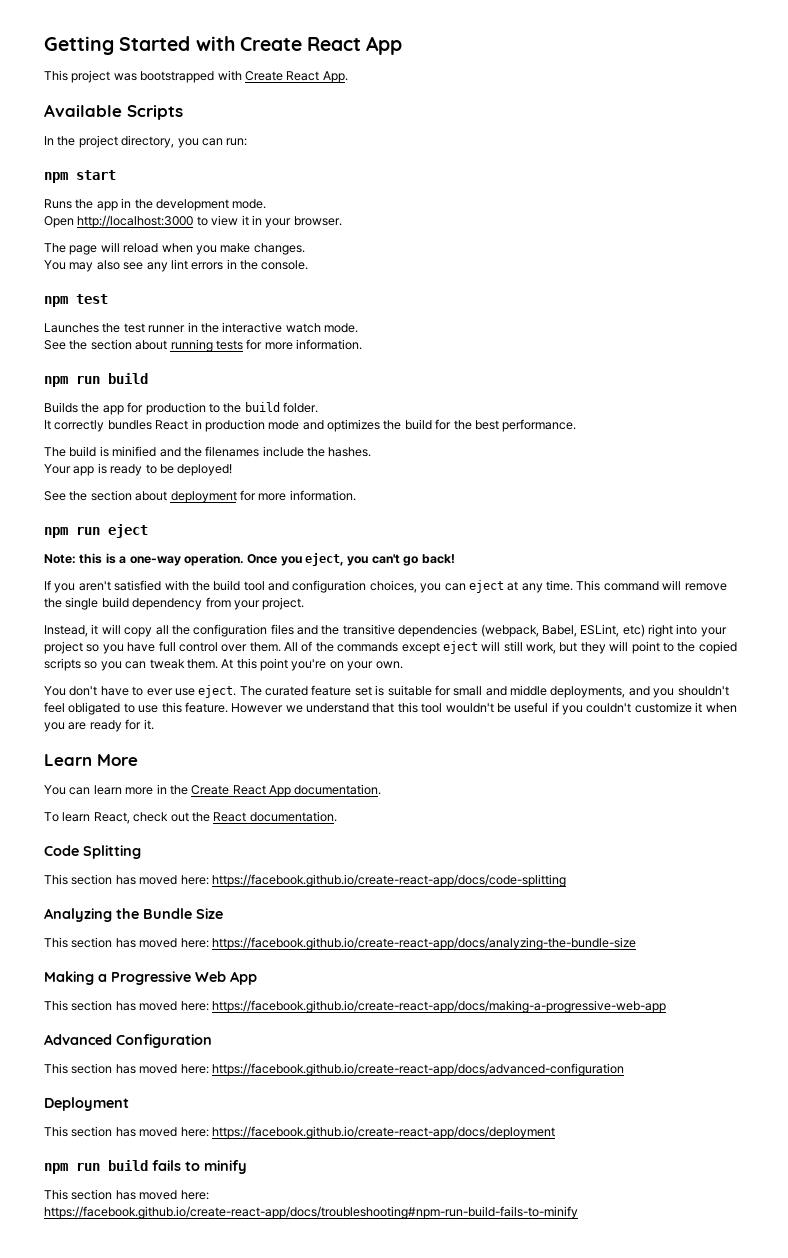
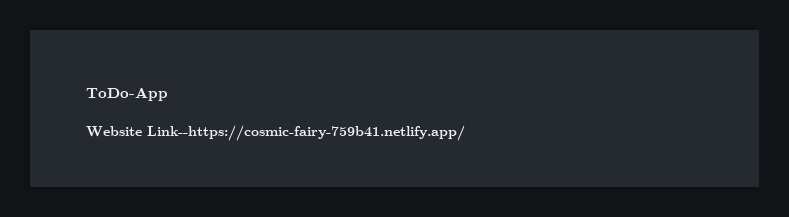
[44,36,403,55] [44,70,348,83] [44,104,183,120] [44,135,248,148] [44,170,116,183] [44,198,267,211] [44,215,342,228] [44,242,305,255] [44,259,309,272] [44,294,108,307] [44,322,358,333] [44,339,362,352] [44,373,148,387] [44,402,318,415] [44,419,577,432] [44,446,372,457] [44,463,233,476] [44,490,356,503] [44,524,148,538] [44,553,455,566] [44,580,727,593] [44,597,305,610] [44,624,727,637] [44,641,737,654] [44,658,403,671] [44,685,729,698] [44,702,737,715] [44,719,154,732] [44,754,138,766] [44,784,382,797] [44,811,337,824] [44,845,141,859] [44,874,566,887] [44,908,223,922] [44,937,636,950] [44,971,257,985] [44,1000,666,1013] [44,1034,212,1048] [44,1063,624,1076] [44,1097,129,1111] [44,1126,555,1139] [44,1160,247,1174] [44,1189,209,1200] [44,1206,578,1219] Getting Started with Create React App // This project was bootstrapped with Create React App. // Available Scripts // In the project directory, you can run: // npm start // Runs the app in the development mode. // Open http://localhost:3000 to view it in your browser. // The page will reload when you make changes. // You may also see any lint errors in the console. // npm test // Launches the test runner in the interactive watch mode. // See the section about running tests for more information. // npm run build // Builds the app for production to the build folder. // It correctly bundles React in production mode and optimizes the build for the best performance. // The build is minified and the filenames include the hashes. // Your app is ready to be deployed! // See the section about deployment for more information. // npm run eject // Note: this is a one-way operation. Once you eject, you can't go back! // If you aren't satisfied with the build tool and configuration choices, you can eject at any time. This command will remove the single build dependency from your project. // Instead, it will copy all the configuration files and the transitive dependencies (webpack, Babel, ESLint, etc) right into your project so you have full control over them. All of the commands except eject will still work, but they will point to the copied scripts so you can tweak them. At this point you're on your own. // You don't have to ever use eject. The curated feature set is suitable for small and middle deployments, and you shouldn't feel obligated to use this feature. However we understand that this tool wouldn't be useful if you couldn't customize it when you are ready for it. // Learn More // You can learn more in the Create React App documentation. // To learn React, check out the React documentation. // Code Splitting // This section has moved here: https://facebook.github.io/create-react-app/docs/code-splitting // Analyzing the Bundle Size // This section has moved here: https://facebook.github.io/create-react-app/docs/analyzing-the-bundle-size // Making a Progressive Web App // This section has moved here: https://facebook.github.io/create-react-app/docs/making-a-progressive-web-app // Advanced Configuration // This section has moved here: https://facebook.github.io/create-react-app/docs/advanced-configuration // Deployment // This section has moved here: https://facebook.github.io/create-react-app/docs/deployment // npm run build fails to minify // This section has moved here: https://facebook.github.io/create-react-app/docs/troubleshooting#npm-run-build-fails-to-minify -> [86,87,168,101] [86,125,465,141] ToDo-App // Website Link--https://cosmic-fairy-759b41.netlify.app/

